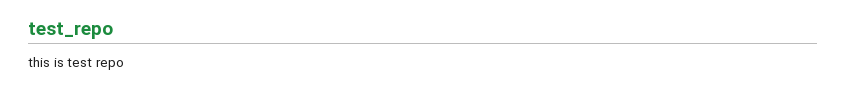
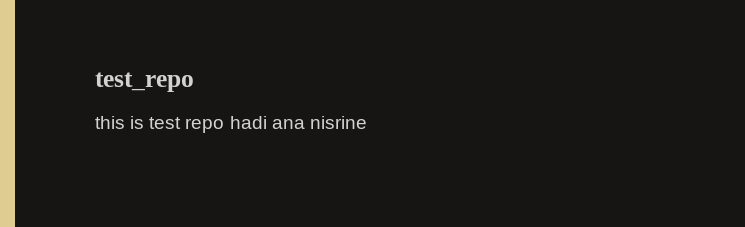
(124, 64) none -> [229,116,367,129] hadi ana nisrine

